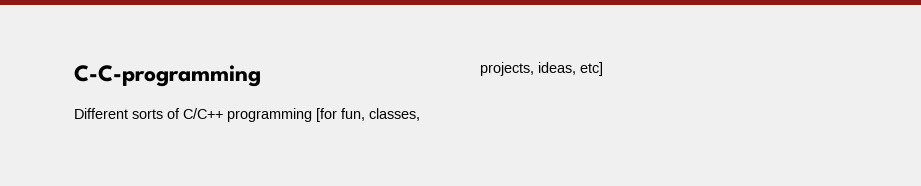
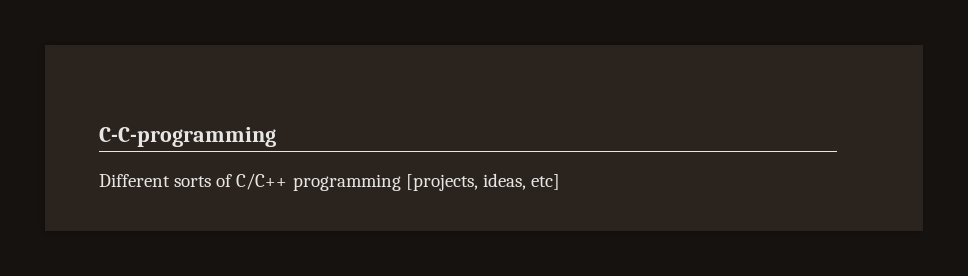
[316,108,420,122] [480,62,534,76] [for fun, classes, projects, -> [405,174,478,191] [projects,

